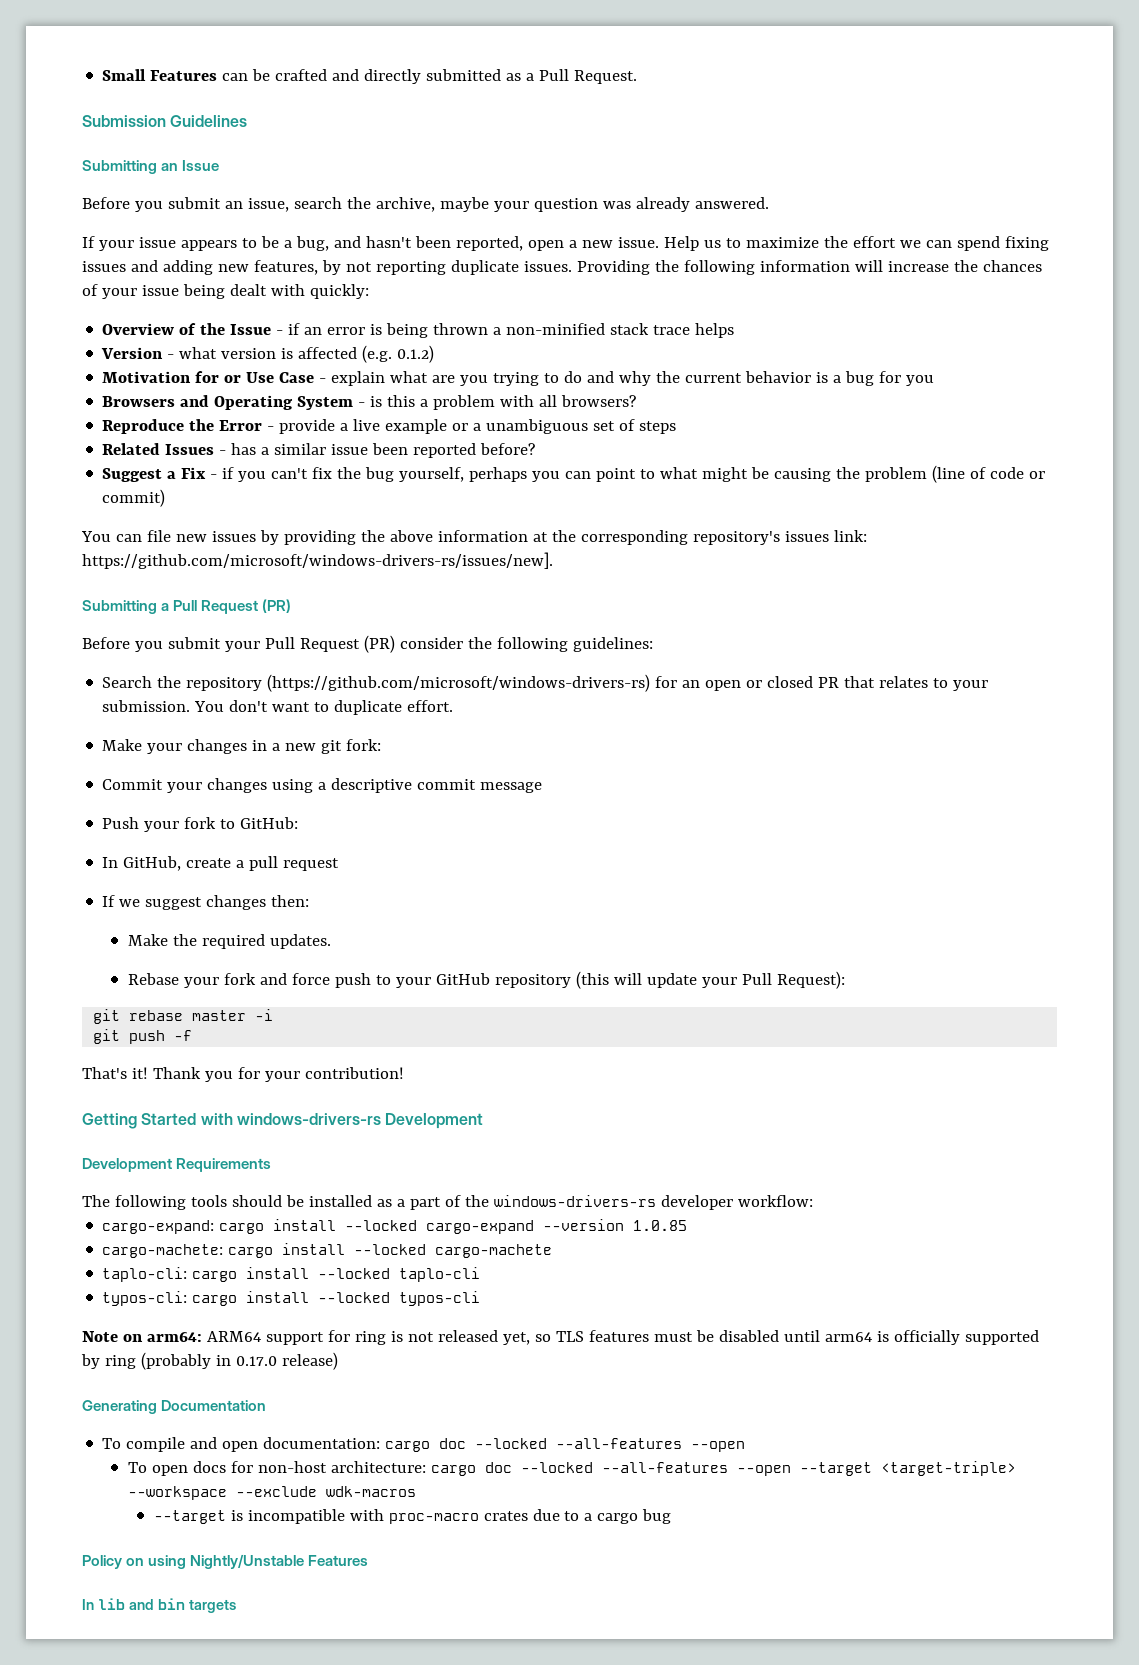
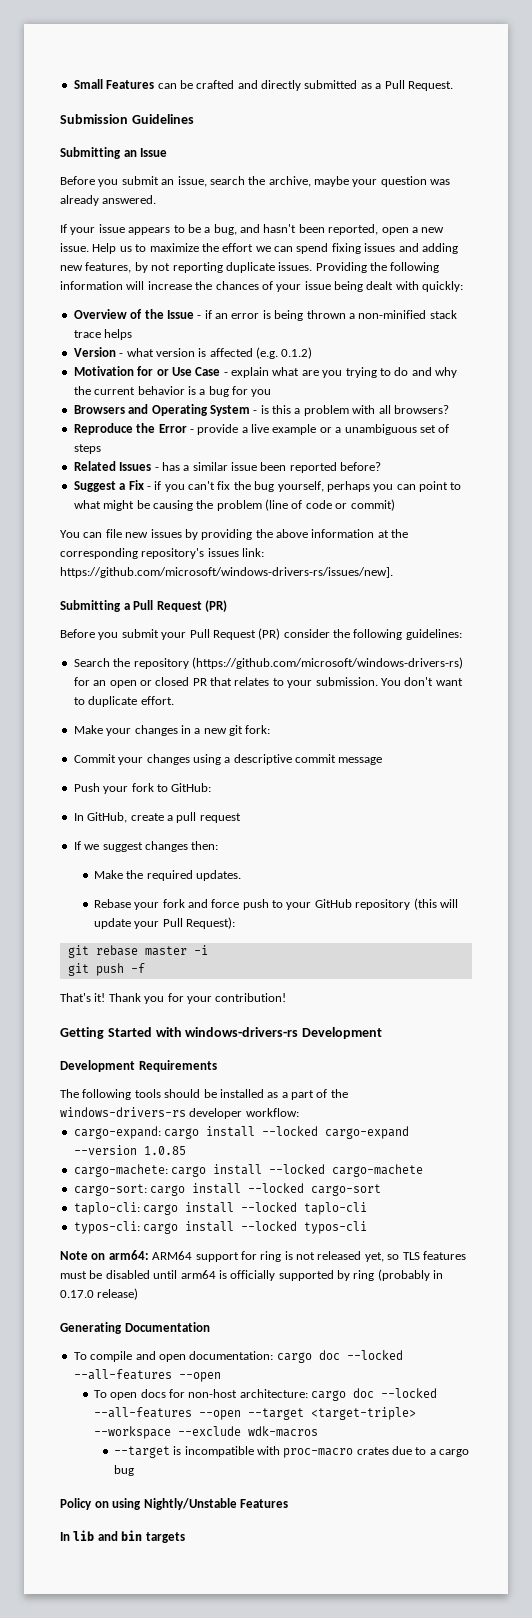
(553, 1251) none -> [73,1183,382,1196] // cargo-sort: cargo install --locked cargo-sort

